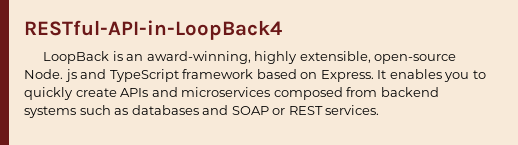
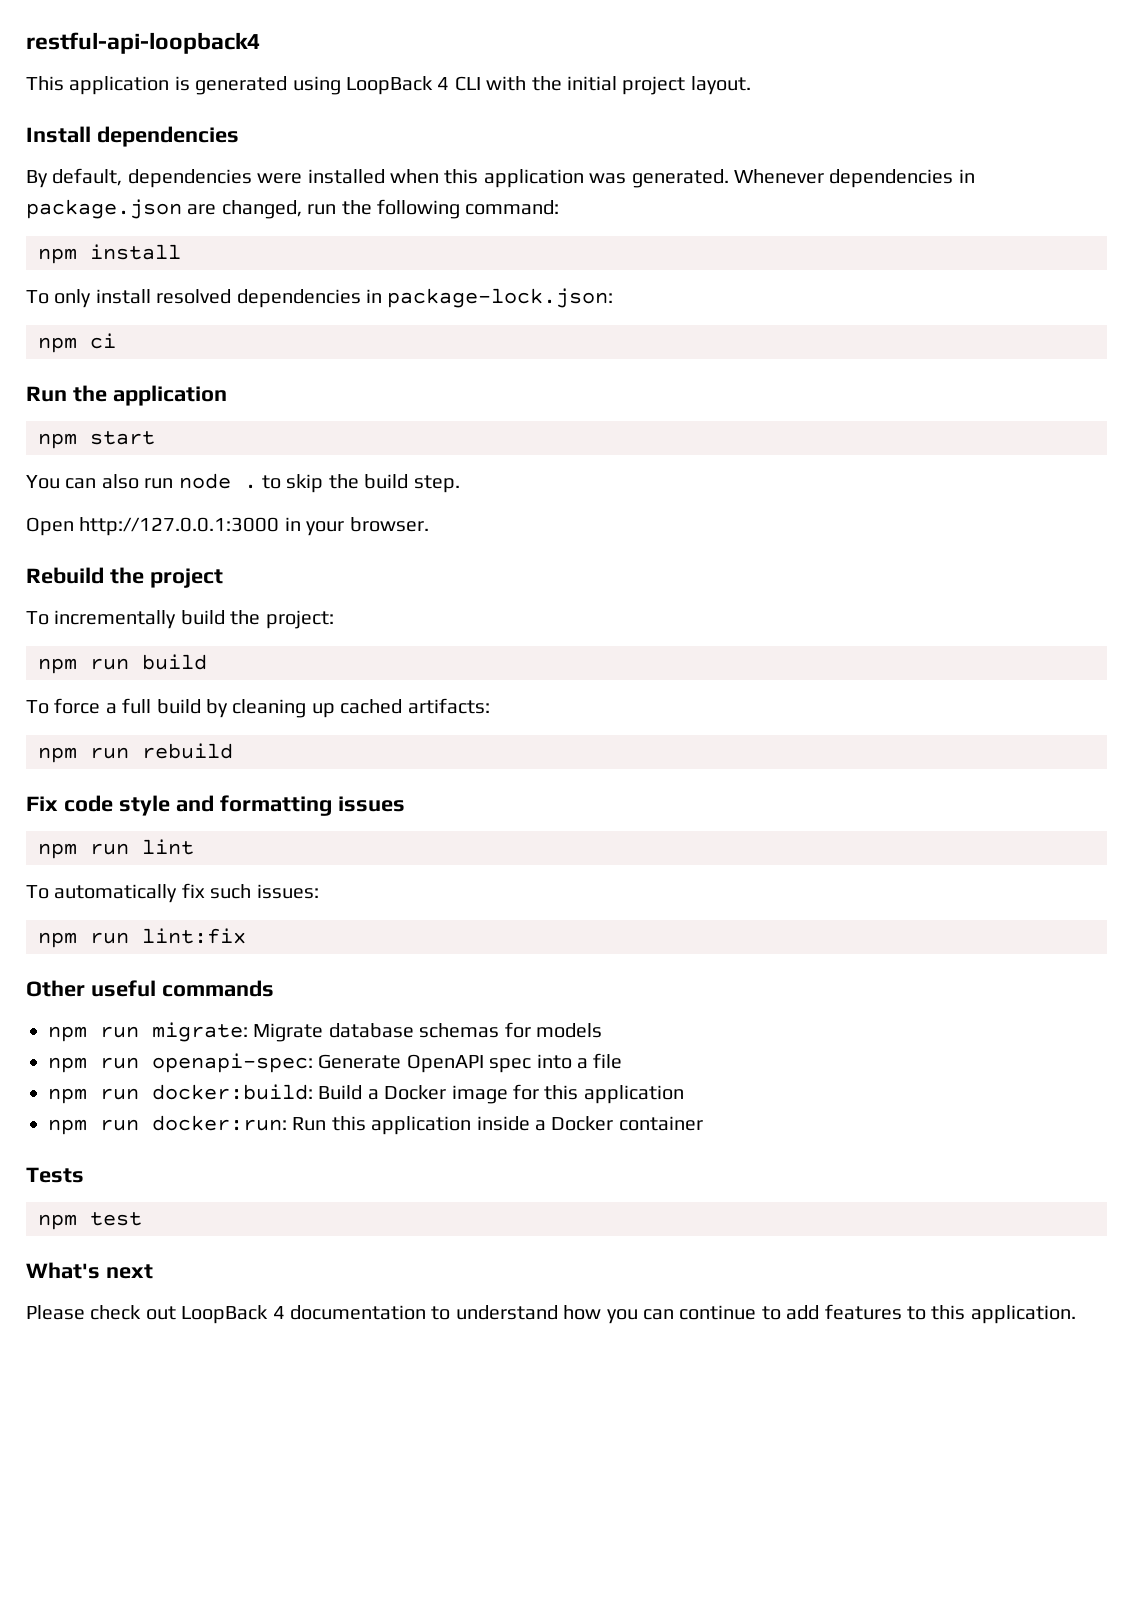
[24,20,282,40] [43,51,457,64] [24,69,486,82] [24,87,439,100] [24,105,380,118] RESTful-API-in-LoopBack4 // LoopBack is an award-winning, highly extensible, open-source Node. js and TypeScript framework based on Express. It enables you to quickly create APIs and microservices composed from backend systems such as databases and SOAP or REST services. -> [26,32,260,54] [26,76,751,95] [26,126,239,147] [26,168,975,188] [26,199,560,219] [38,244,181,264] [26,288,614,308] [38,333,116,353] [26,385,227,406] [38,431,155,449] [26,473,460,493] [26,517,429,536] [26,567,223,588] [26,610,334,629] [38,654,207,674] [26,698,490,718] [38,743,233,763] [26,795,405,816] [38,839,194,859] [26,883,319,903] [38,928,246,948] [26,980,274,997] [48,1022,602,1042] [48,1053,623,1073] [48,1084,684,1104] [48,1115,703,1135] [26,1167,84,1183] [38,1212,142,1230] [26,1262,153,1279] [26,1304,1076,1324] restful-api-loopback4 // This application is generated using LoopBack 4 CLI with the initial project layout. // Install dependencies // By default, dependencies were installed when this application was generated. Whenever dependencies in package.json are changed, run the following command: // npm install // To only install resolved dependencies in package-lock.json: // npm ci // Run the application // npm start // You can also run node . to skip the build step. // Open http://127.0.0.1:3000 in your browser. // Rebuild the project // To incrementally build the project: // npm run build // To force a full build by cleaning up cached artifacts: // npm run rebuild // Fix code style and formatting issues // npm run lint // To automatically fix such issues: // npm run lint:fix // Other useful commands // npm run migrate: Migrate database schemas for models // npm run openapi-spec: Generate OpenAPI spec into a file // npm run docker:build: Build a Docker image for this application // npm run docker:run: Run this application inside a Docker container // Tests // npm test // What's next // Please check out LoopBack 4 documentation to understand how you can continue to add features to this application.

